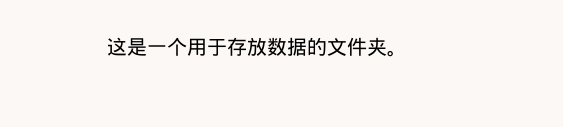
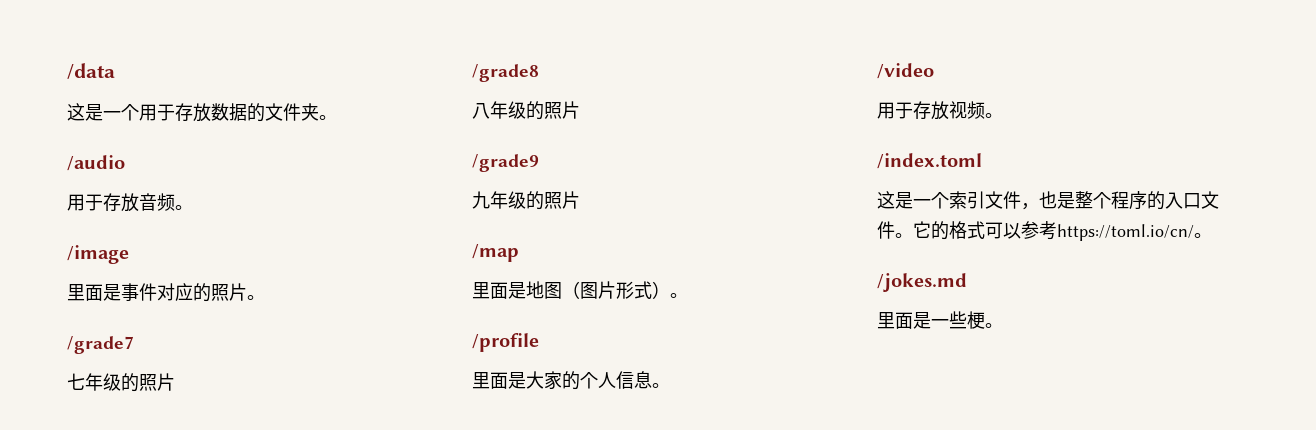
(107, 46) none -> [67,63,115,79] /data //
(407, 53) none -> [67,155,125,171] [67,193,193,212] [67,245,129,264] [67,283,265,302] [67,336,134,354] [67,373,175,392] [472,64,539,82] [472,101,580,120] [472,154,539,172] [472,191,580,210] [472,244,519,262] [472,281,688,299] [472,333,539,352] [472,371,670,390] [877,63,934,79] [877,101,1003,120] [877,153,982,169] [877,191,1219,210] [877,221,1212,241] [877,273,967,292] [877,311,1003,329] // /audio // 用于存放音频。 // /image // 里面是事件对应的照片。 // /grade7 // 七年级的照片 // /grade8 // 八年级的照片 // /grade9 // 九年级的照片 // /map // 里面是地图（图片形式）。 // /profile // 里面是大家的个人信息。 // /video // 用于存放视频。 // /index.toml // 这是一个索引文件，也是整个程序的入口文件。它的格式可以参考https://toml.io/cn/。 // /jokes.md // 里面是一些梗。

